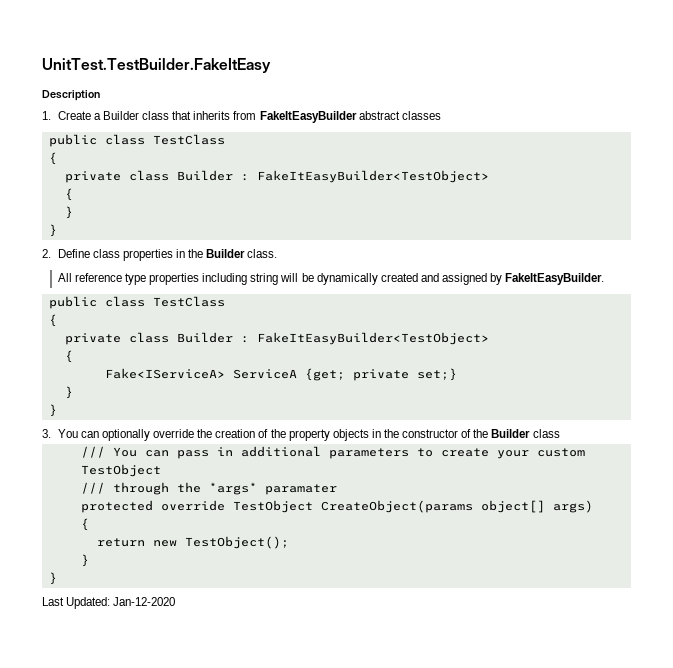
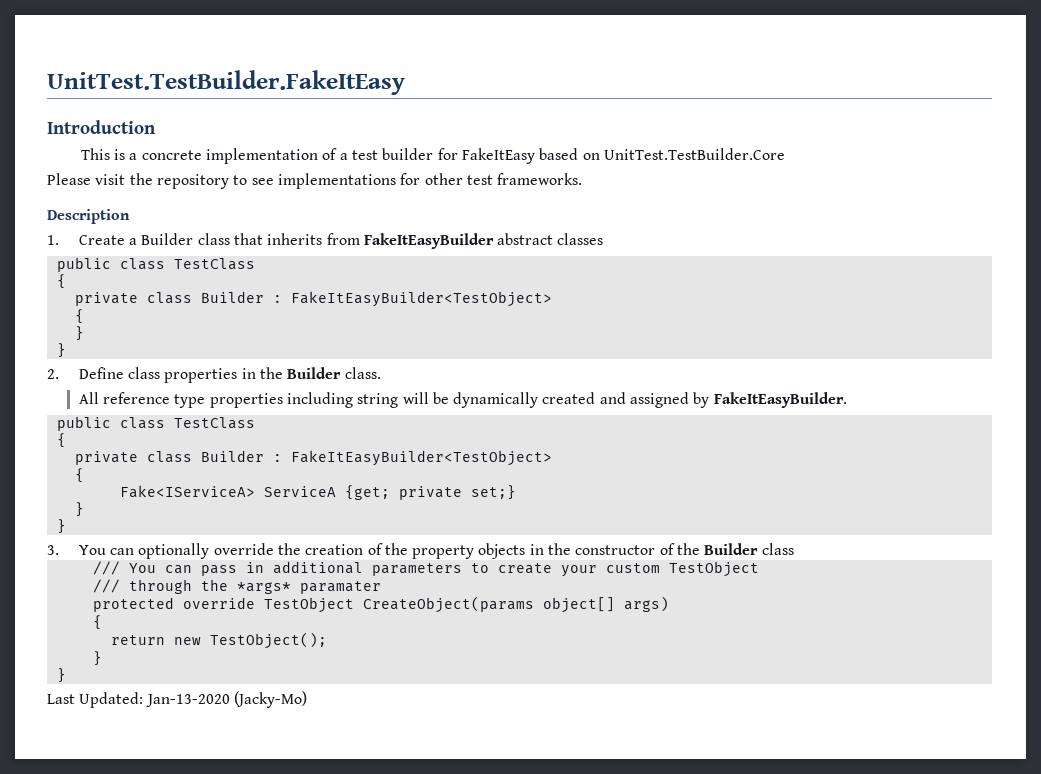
(271, 65) none -> [47,120,156,134] [80,148,785,164] [47,173,583,189] // Introduction // This is a concrete implementation of a test builder for FakeItEasy based on UnitTest.TestBuilder.Core // Please visit the repository to see implementations for other test frameworks.
[113,597,176,606] Jan-12-2020 -> [145,691,307,708] Jan-13-2020 (Jacky-Mo)

